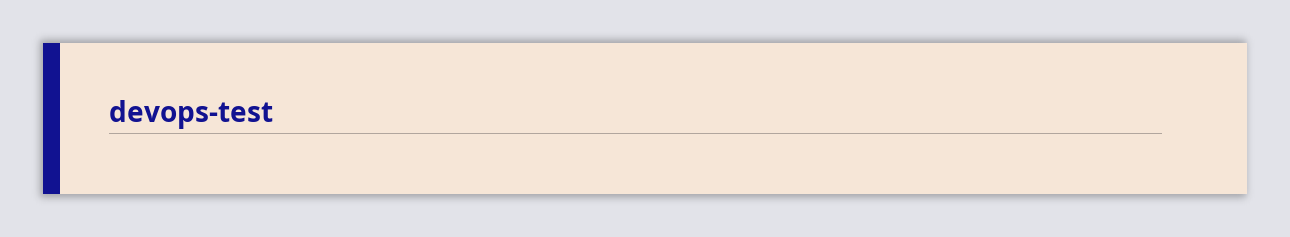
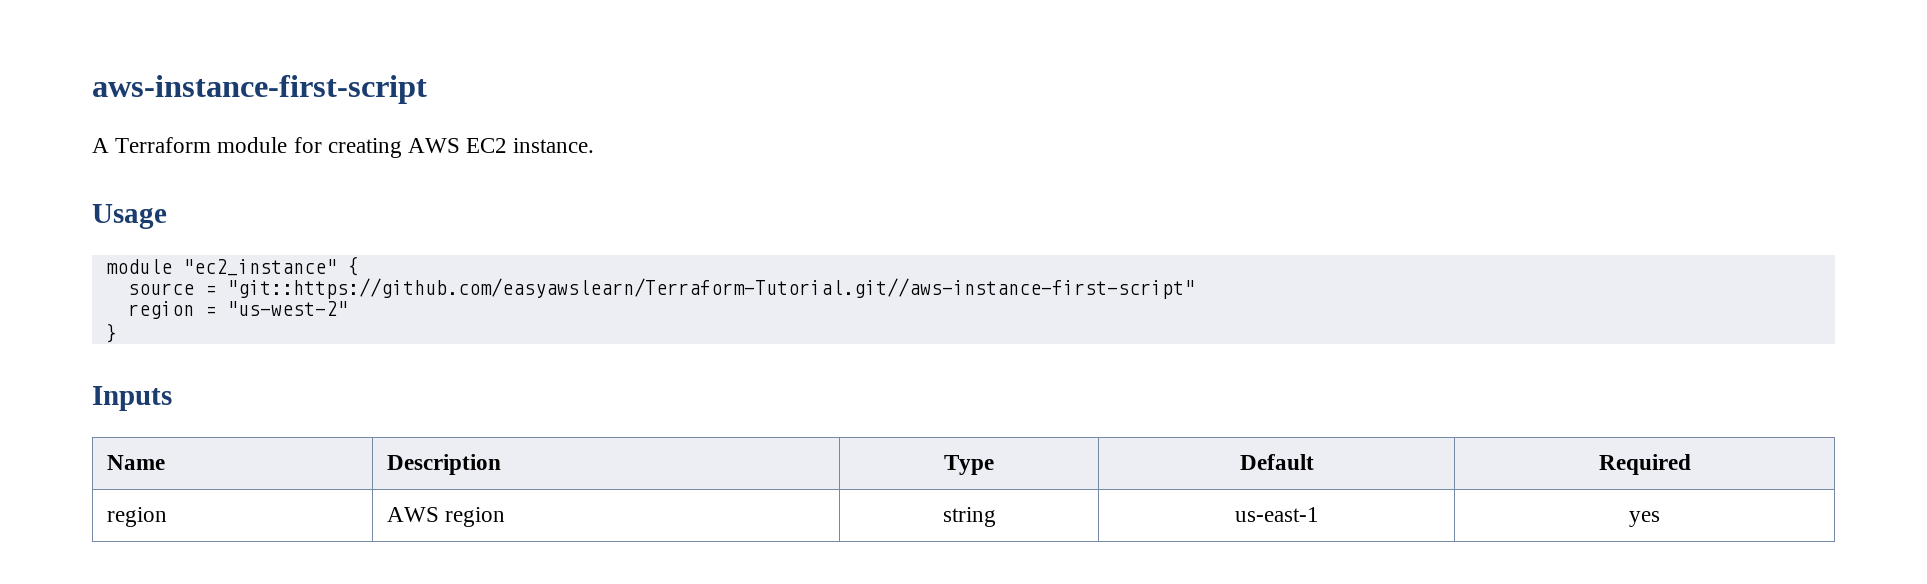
[109,100,273,129] devops-test -> [92,75,427,104] [92,137,595,158] [92,204,167,229] [105,256,359,276] [127,278,1195,299] [127,301,348,319] [105,323,117,343] [92,386,172,411] [106,455,165,470] [386,454,501,475] [944,455,994,475] [1239,454,1314,470] [1598,454,1691,475] [106,507,167,527] [386,507,506,527] [942,507,996,527] [1234,507,1319,522] [1629,511,1660,527] aws-instance-first-script // A Terraform module for creating AWS EC2 instance. // Usage // module "ec2_instance" { // source = "git::https://github.com/easyawslearn/Terraform-Tutorial.git//aws-instance-first-script" // region = "us-west-2" // } // Inputs // Name | Description | Type | Default | Required // region | AWS region | string | us-east-1 | yes

